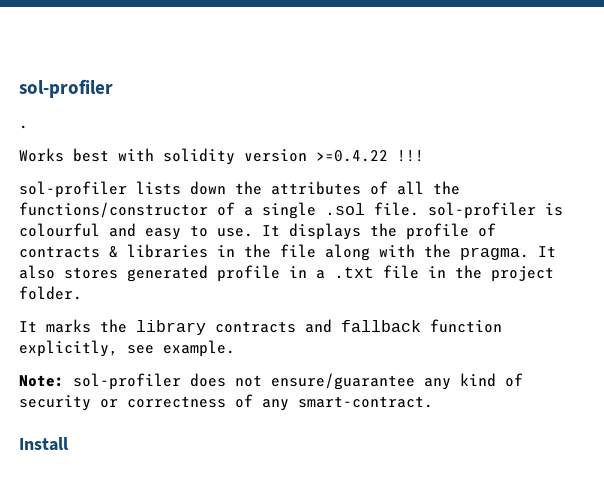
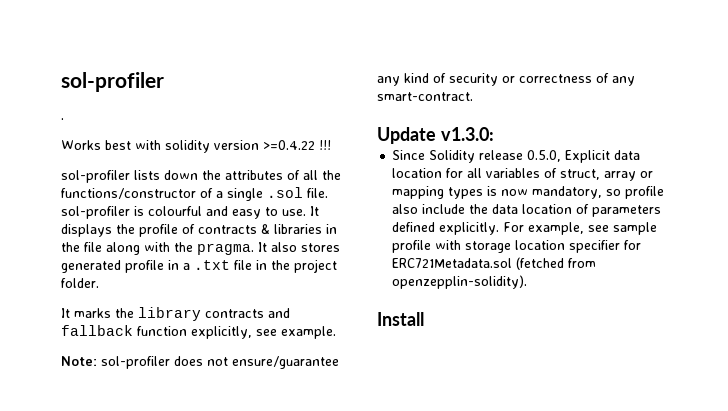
(433, 402) none -> [377,127,494,144] [392,150,641,163] [392,168,654,181] [392,186,665,199] [392,204,662,217] [392,222,658,235] [392,240,642,253] [392,257,597,270] [392,275,528,289] // Update v1.3.0: // Since Solidity release 0.5.0, Explicit data location for all variables of struct, array or mapping types is now mandatory, so profile also include the data location of parameters defined explicitly. For example, see sample profile with storage location specifier for ERC721Metadata.sol (fetched from openzepplin-solidity).

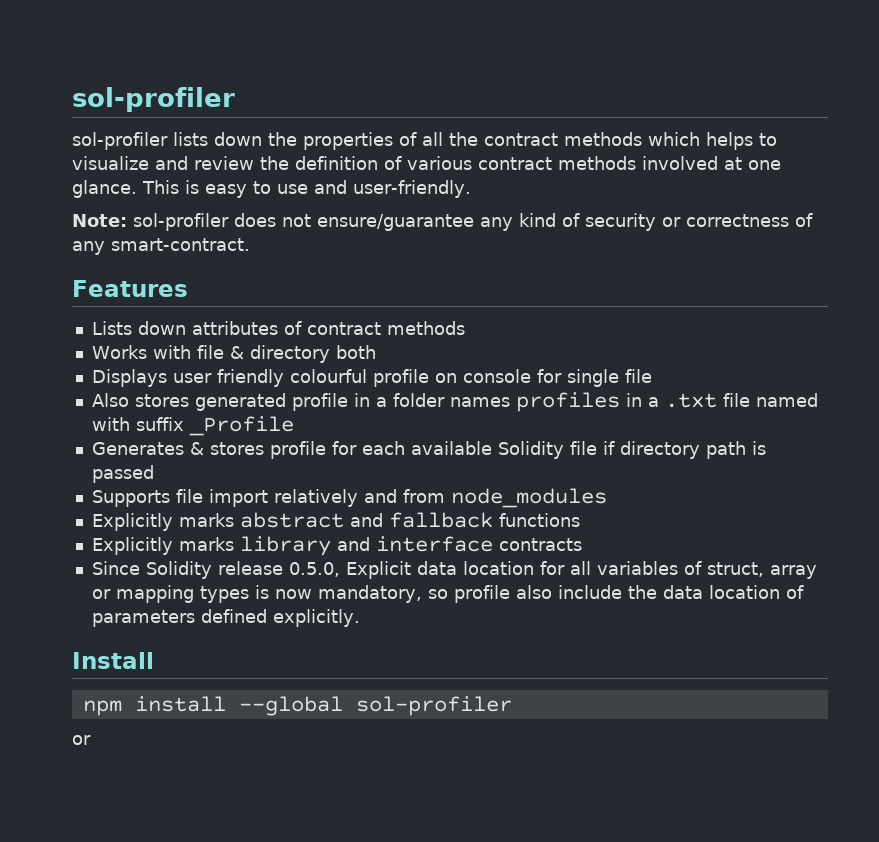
[61,72,164,92] [61,118,64,120] [61,140,331,153] sol-profiler // . // Works best with solidity version >=0.4.22 !!! -> [72,87,235,112] sol-profiler
[225,170,283,180] attributes -> [303,132,393,150] properties
[61,187,328,201] [61,206,319,219] [61,224,337,237] [61,242,340,255] [61,259,337,273] [61,278,99,288] [61,307,290,321] [61,325,336,339] functions/constructor of a single .sol file. sol-profiler is colourful and easy to use. It displays the profile of contracts & libraries in the file along with the pragma. It also stores generated profile in a .txt file in the project folder. // It marks the library contracts and fallback function explicitly, see example. -> [484,132,777,150] [72,156,781,170] [72,180,471,198] contract methods which helps to visualize and review the definition of various contract methods involved at one glance. This is easy to use and user-friendly.
[377,127,494,144] Update v1.3.0: -> [72,280,188,297] [91,321,465,335] [91,345,376,363] [91,369,652,387] [91,392,818,412] [91,416,294,436] [91,441,766,459] [91,465,154,483] [91,488,607,508] [91,512,580,531] [91,536,582,556] Features // Lists down attributes of contract methods // Works with file & directory both // Displays user friendly colourful profile on console for single file // Also stores generated profile in a folder names profiles in a .txt file named with suffix _Profile // Generates & stores profile for each available Solidity file if directory path is passed // Supports file import relatively and from node_modules // Explicitly marks abstract and fallback functions // Explicitly marks library and interface contracts
[503,222,658,235] [392,240,642,253] [392,257,597,270] [392,275,528,289] [377,312,424,326] For example, see sample profile with storage location specifier for ERC721Metadata.sol (fetched from openzepplin-solidity). // Install -> [72,652,154,669] [82,696,512,716] [72,735,91,745] // Install // npm install --global sol-profiler // or

